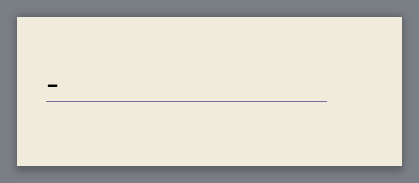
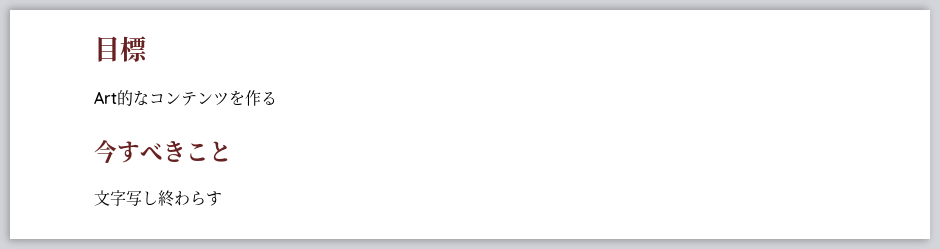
[46,84,59,92] - -> [94,36,148,62] [94,90,277,106] [94,140,232,164] [94,190,222,207] 目標 // Art的なコンテンツを作る // 今すべきこと // 文字写し終わらす

